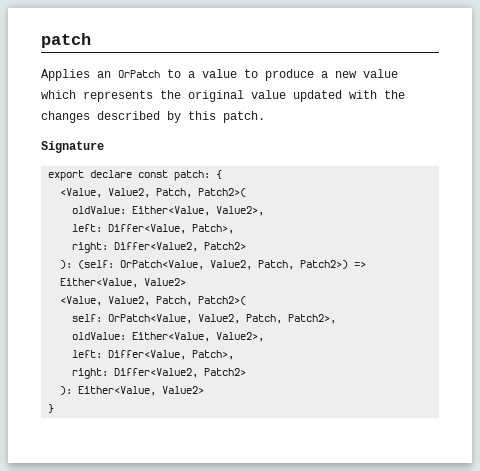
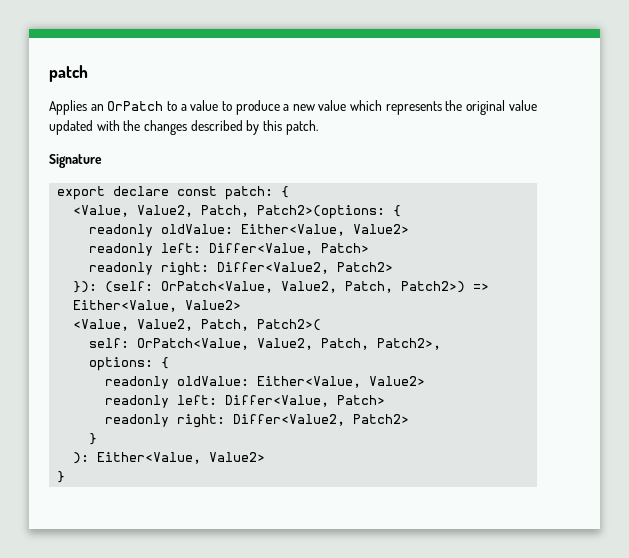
[198,188,247,197] [72,206,265,216] [72,224,235,234] [72,242,247,253] [60,260,73,269] Patch2>( // oldValue: Either<Value, Value2>, // left: Differ<Value, Patch>, // right: Differ<Value2, Patch2> // ): -> [257,205,402,219] [89,224,410,237] [89,243,370,256] [89,262,394,276] [73,281,98,293] Patch2>(options: { // readonly oldValue: Either<Value, Value2> // readonly left: Differ<Value, Patch> // readonly right: Differ<Value2, Patch2> // }):
[72,332,265,342] [72,350,235,360] [72,368,247,379] oldValue: Either<Value, Value2>, // left: Differ<Value, Patch>, // right: Differ<Value2, Patch2> -> [89,357,170,371] [105,376,426,389] [105,395,386,408] [105,414,410,428] [89,433,98,445] options: { // readonly oldValue: Either<Value, Value2> // readonly left: Differ<Value, Patch> // readonly right: Differ<Value2, Patch2> // }

